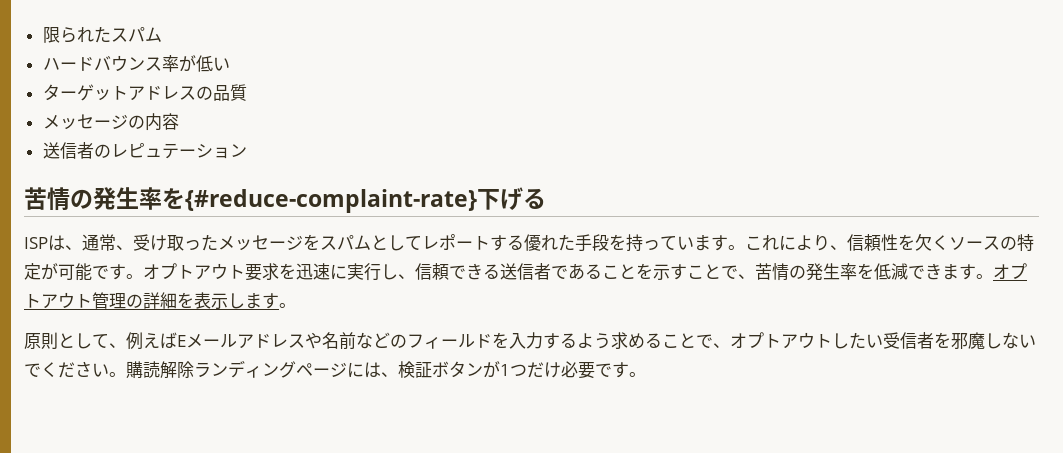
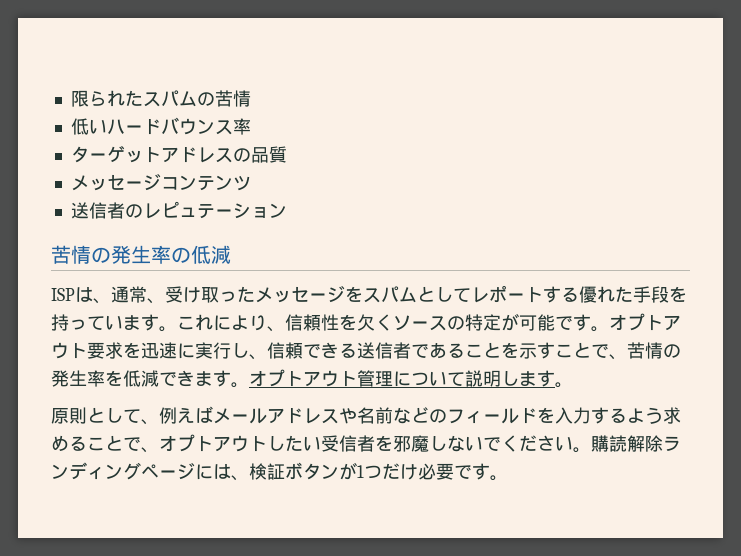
(162, 34) // -> [196,90,251,107] [70,118,107,135] の苦情 // 低い
[178,55,230,72] が低い -> (251, 126) none
[127,113,179,131] の内容 -> [160,175,251,191] コンテンツ
[162,187,546,213] を{#reduce-complaint-rate}下げる -> [171,245,231,264] の低減
[126,292,228,309] の詳細を表示 -> [393,370,501,387] について説明
[177,335,186,347] E -> (213, 414) none

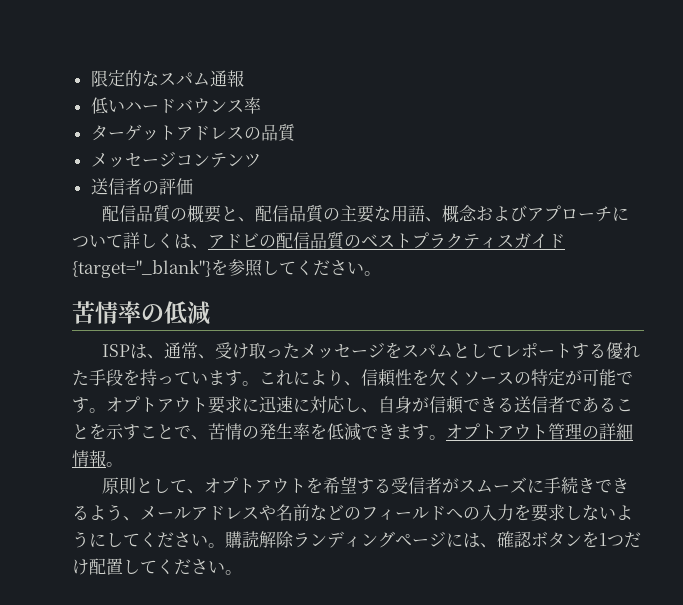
[88,90,251,107] られたスパムの苦情 -> [107,70,244,87] 定的なスパム通報
[142,201,287,219] [51,245,151,264] レピュテーション // 苦情の発生 -> [158,178,193,195] [102,205,630,223] [72,232,565,250] [72,259,381,278] [72,301,118,324] 評価 // 配信品質の概要と、配信品質の主要な用語、概念およびアプローチについて詳しくは、アドビの配信品質のベストプラクティスガイド{target="_blank"}を参照してください。 // 苦情
[123,342,267,360] を迅速に実行し、 -> [242,396,429,413] に迅速に対応し、自身が
[393,370,555,387] について説明します -> [582,423,633,440] [72,450,106,467] の詳細情報
[159,406,213,424] 例えば -> [204,476,630,494] [72,504,140,521] オプトアウトを希望する受信者がスムーズに手続きできるよう、
[537,407,681,424] [51,434,501,453] を入力するよう求めることで、オプトアウトしたい受信者を邪魔しないで -> [446,504,633,522] [72,531,140,548] への入力を要求しないようにして
[249,462,490,480] 検証ボタンが1つだけ必要です -> [497,531,641,548] [72,558,225,575] 確認ボタンを1つだけ配置してください

